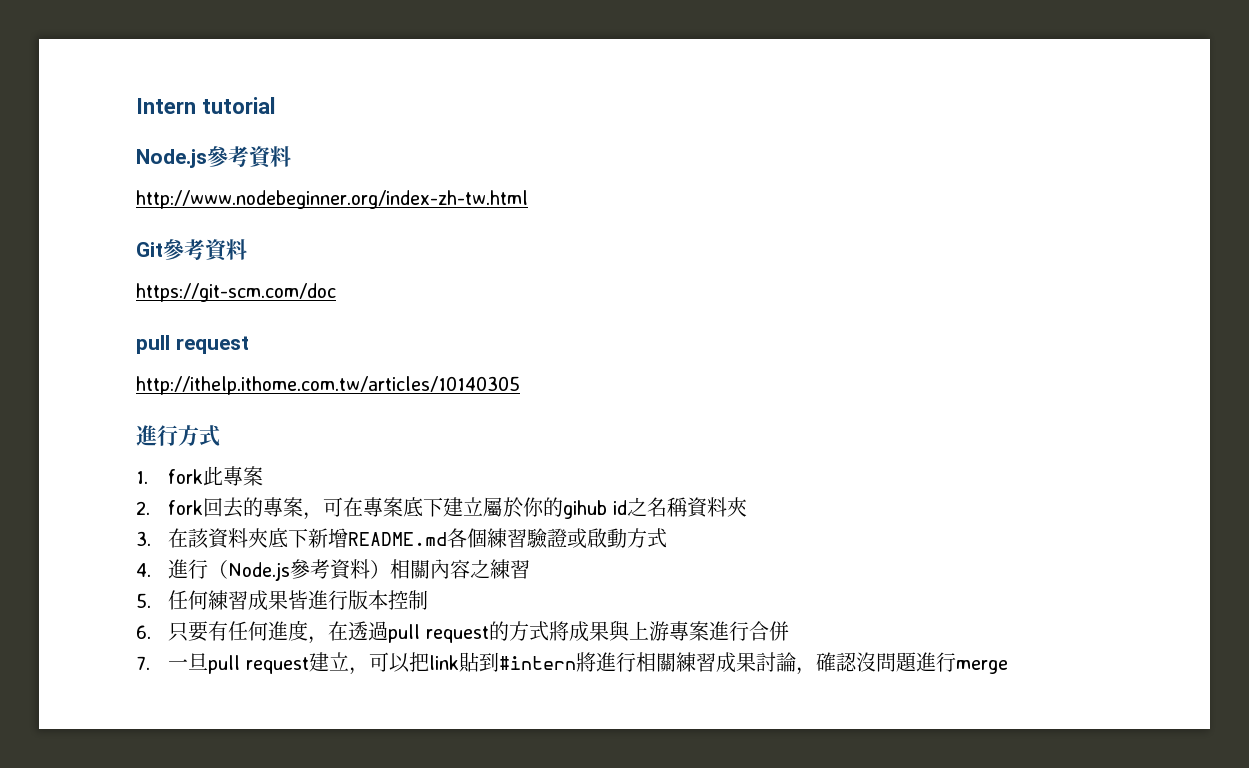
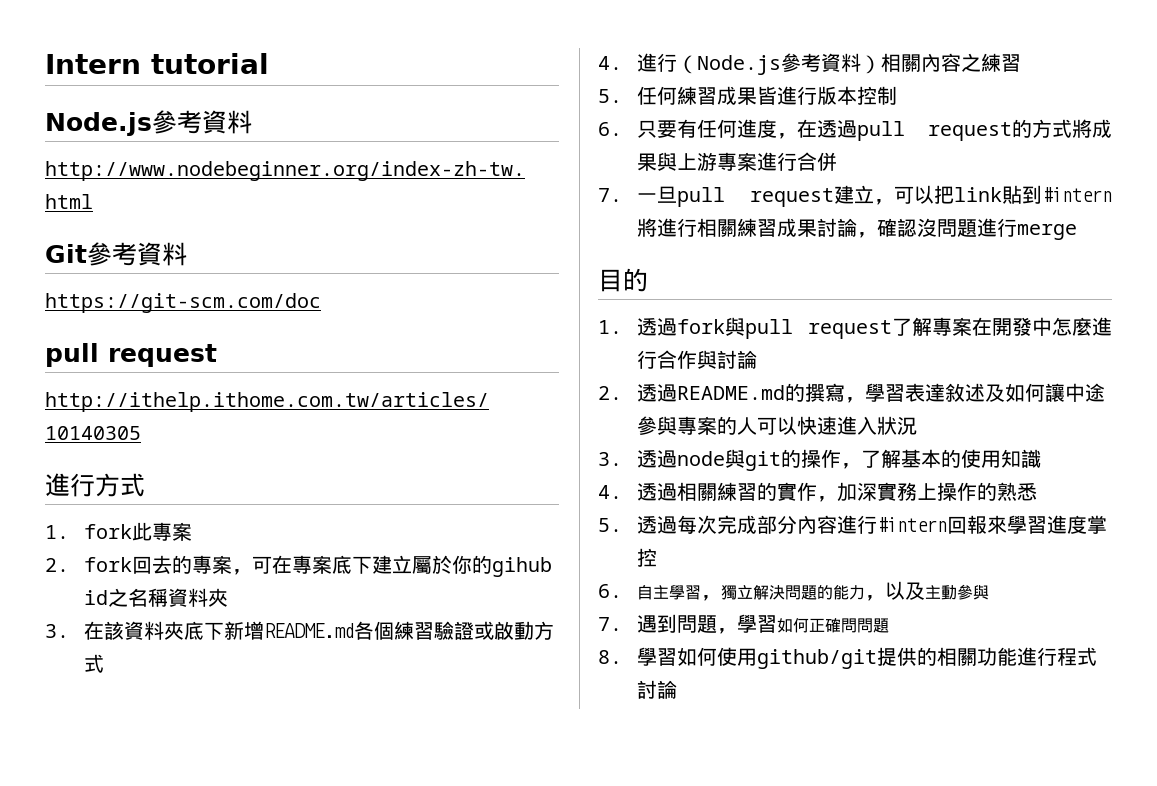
(1008, 667) none -> [598,268,648,292] [598,317,1112,339] [636,350,757,369] [598,383,1105,403] [636,416,917,435] [598,449,1041,471] [598,482,1037,502] [598,515,1107,534] [636,548,657,567] [598,581,989,601] [598,614,889,634] [598,647,1097,669] [636,680,677,699] // 目的 // 1.透過fork與pull request了解專案在開發中怎麼進行合作與討論 // 2.透過README.md的撰寫，學習表達敘述及如何讓中途參與專案的人可以快速進入狀況 // 3.透過node與git的操作，了解基本的使用知識 // 4.透過相關練習的實作，加深實務上操作的熟悉 // 5.透過每次完成部分內容進行#intern回報來學習進度掌控 // 6.自主學習，獨立解決問題的能力，以及主動參與 // 7.遇到問題，學習如何正確問問題 // 8.學習如何使用github/git提供的相關功能進行程式討論

